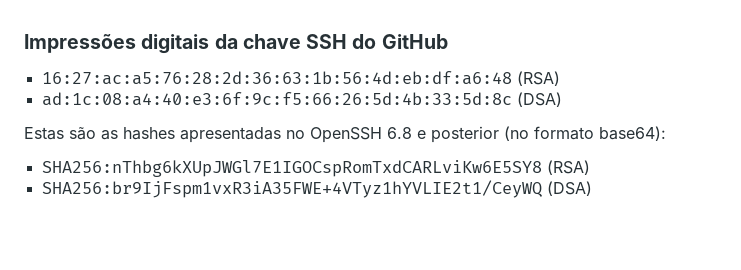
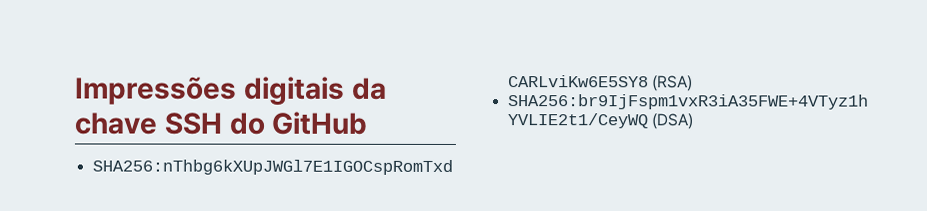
[41,71,560,86] [41,92,562,107] [24,126,666,143] // 16:27:ac:a5:76:28:2d:36:63:1b:56:4d:eb:df:a6:48 (RSA) // ad:1c:08:a4:40:e3:6f:9c:f5:66:26:5d:4b:33:5d:8c (DSA) // Estas são as hashes apresentadas no OpenSSH 6.8 e posterior (no formato base64): -> (368, 123) none

